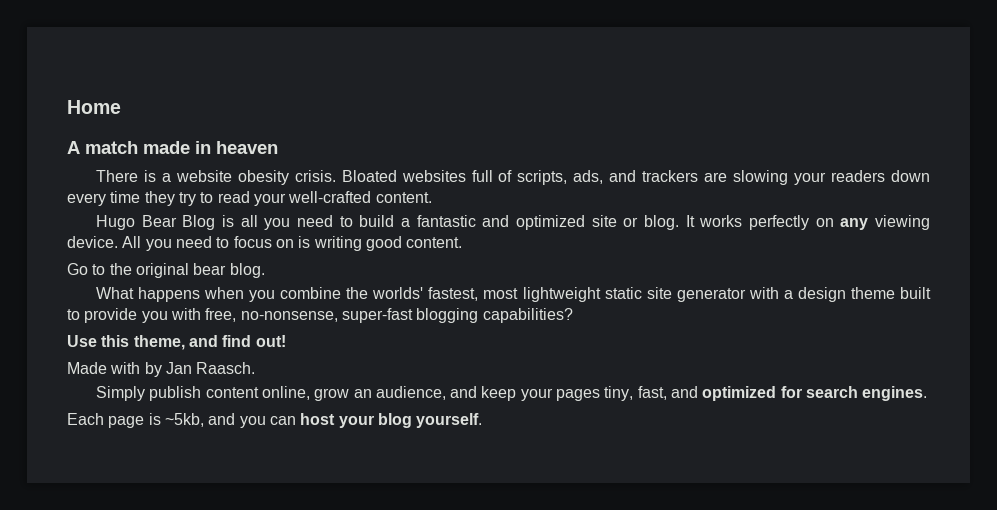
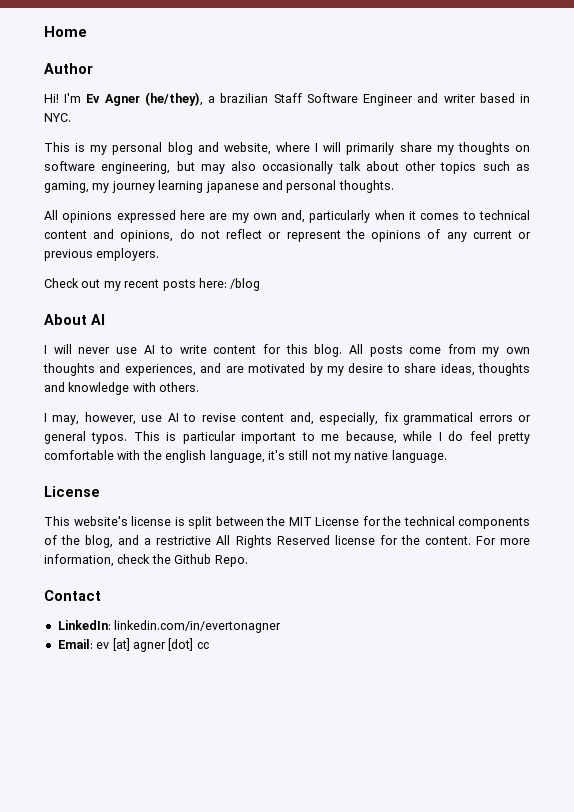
[67,141,278,154] [95,170,930,185] [67,191,432,206] [95,215,930,230] [67,236,463,251] [67,263,265,278] [95,287,932,302] [67,308,573,323] [67,335,286,350] [67,362,256,377] [95,386,928,401] [67,413,483,428] A match made in heaven // There is a website obesity crisis. Bloated websites full of scripts, ads, and trackers are slowing your readers down every time they try to read your well-crafted content. // Hugo Bear Blog is all you need to build a fantastic and optimized site or blog. It works perfectly on any viewing device. All you need to focus on is writing good content. // Go to the original bear blog. // What happens when you combine the worlds' fastest, most lightweight static site generator with a design theme built to provide you with free, no-nonsense, super-fast blogging capabilities? // Use this theme, and find out! // Made with by Jan Raasch. // Simply publish content online, grow an audience, and keep your pages tiny, fast, and optimized for search engines. // Each page is ~5kb, and you can host your blog yourself. -> [44,63,93,74] [44,92,530,106] [44,113,71,122] [44,142,531,155] [44,161,530,174] [44,180,394,193] [44,210,531,223] [44,229,531,242] [44,248,160,261] [44,278,261,291] [44,314,105,325] [44,344,530,357] [43,363,530,376] [44,382,200,395] [44,412,531,425] [44,431,530,444] [44,450,447,463] [44,486,100,497] [44,516,530,529] [44,535,530,548] [44,554,248,567] [44,590,101,601] [57,620,282,633] [57,638,209,652] Author // Hi! I'm Ev Agner (he/they), a brazilian Staff Software Engineer and writer based in NYC. // This is my personal blog and website, where I will primarily share my thoughts on software engineering, but may also occasionally talk about other topics such as gaming, my journey learning japanese and personal thoughts. // All opinions expressed here are my own and, particularly when it comes to technical content and opinions, do not reflect or represent the opinions of any current or previous employers. // Check out my recent posts here: /blog // About AI // I will never use AI to write content for this blog. All posts come from my own thoughts and experiences, and are motivated by my desire to share ideas, thoughts and knowledge with others. // I may, however, use AI to revise content and, especially, fix grammatical errors or general typos. This is particular important to me because, while I do feel pretty comfortable with the english language, it's still not my native language. // License // This website's license is split between the MIT License for the technical components of the blog, and a restrictive All Rights Reserved license for the content. For more information, check the Github Repo. // Contact // LinkedIn: linkedin.com/in/evertonagner // Email: ev [at] agner [dot] cc

